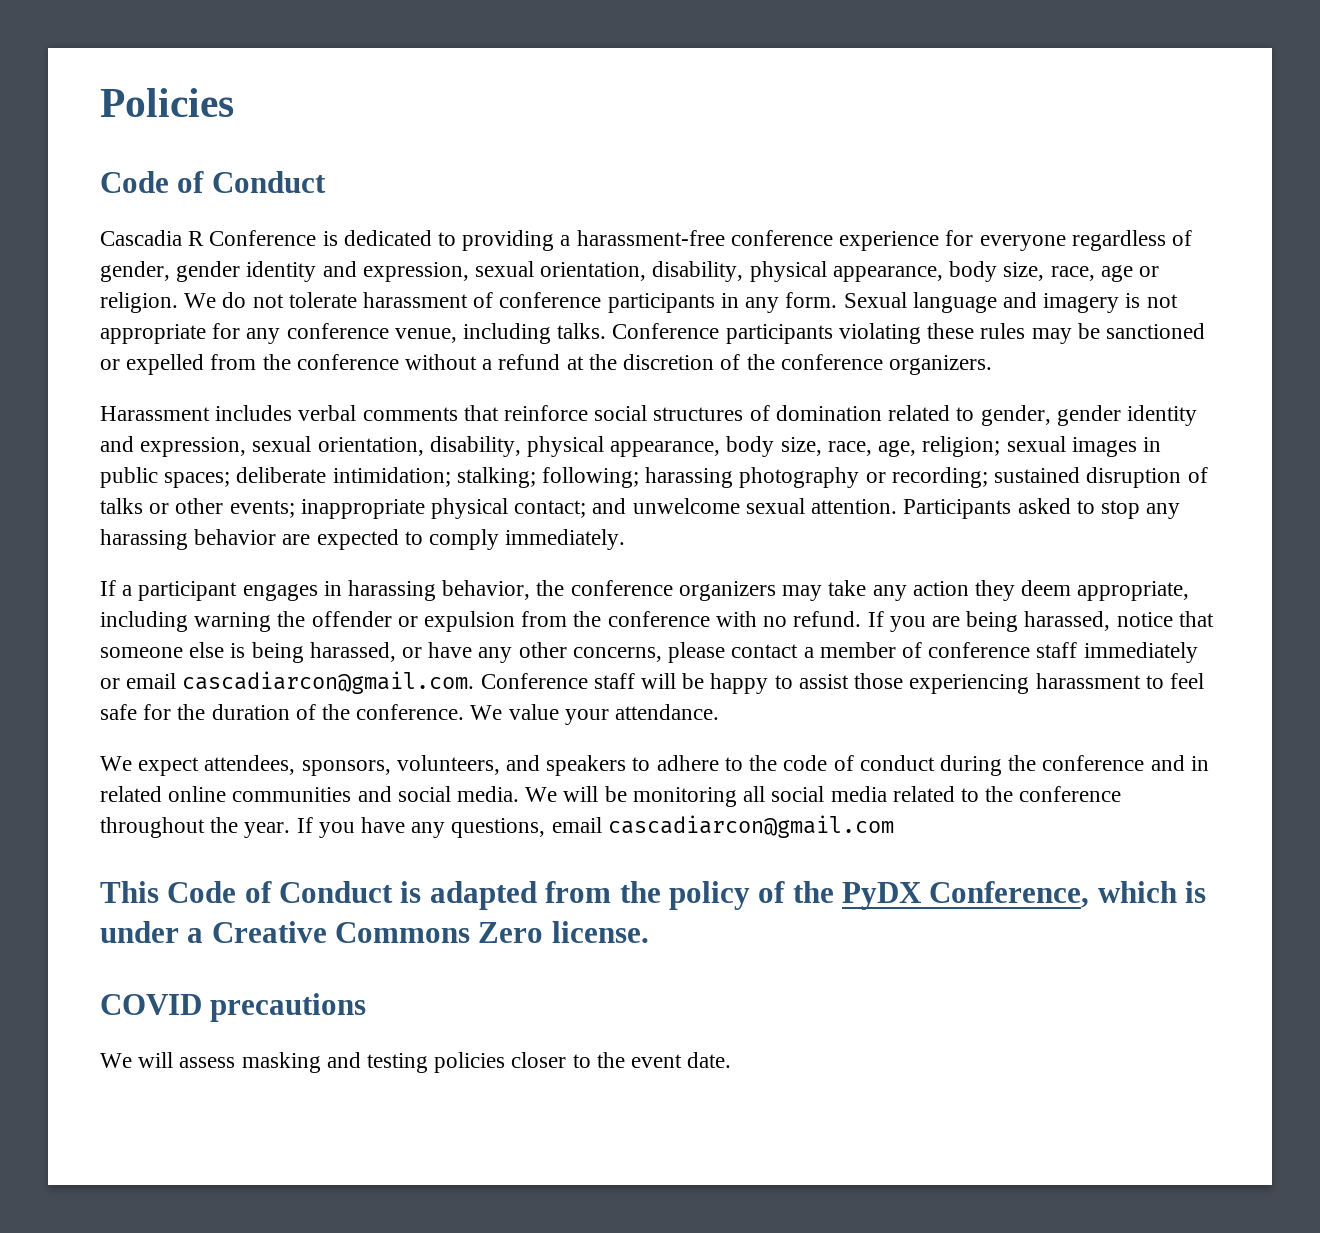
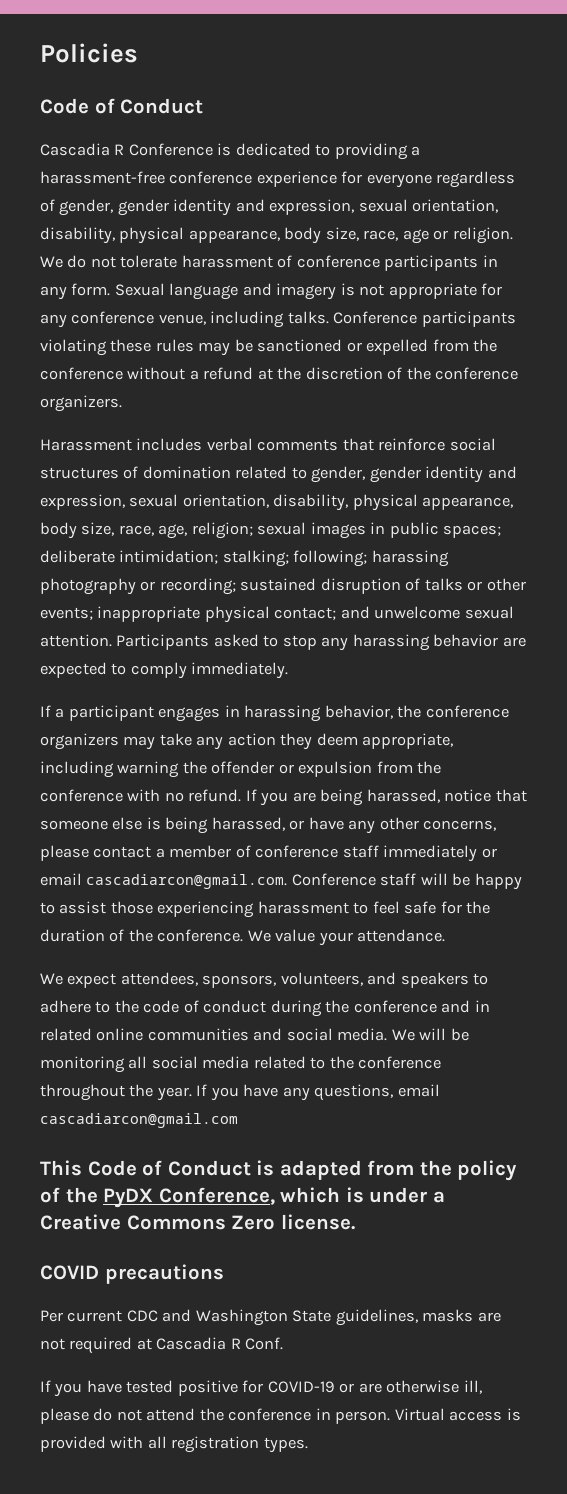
[100,1052,732,1073] We will assess masking and testing policies closer to the event date. -> [40,1309,501,1326] [40,1337,284,1354] [40,1380,482,1397] [40,1408,521,1424] [40,1436,308,1453] Per current CDC and Washington State guidelines, masks are not required at Cascadia R Conf. // If you have tested positive for COVID-19 or are otherwise ill, please do not attend the conference in person. Virtual access is provided with all registration types.

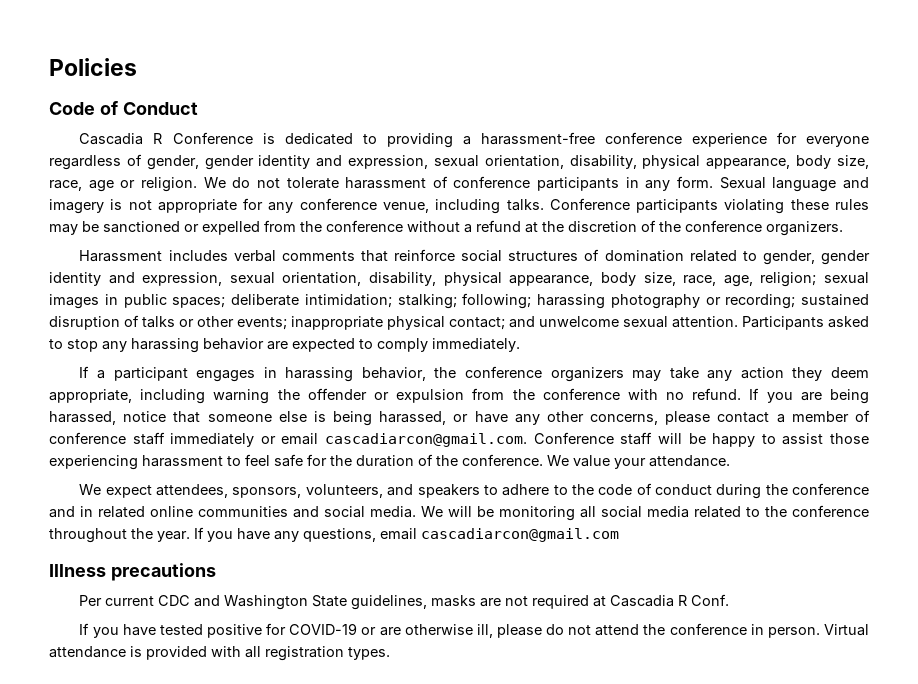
[40,1160,518,1181] [40,1187,445,1208] [40,1214,355,1230] [40,1265,99,1280] This Code of Conduct is adapted from the policy of the PyDX Conference, which is under a Creative Commons Zero license. // COVID -> [49,564,106,577] Illness
[449,1411,503,1421] access -> [49,646,126,658] attendance

